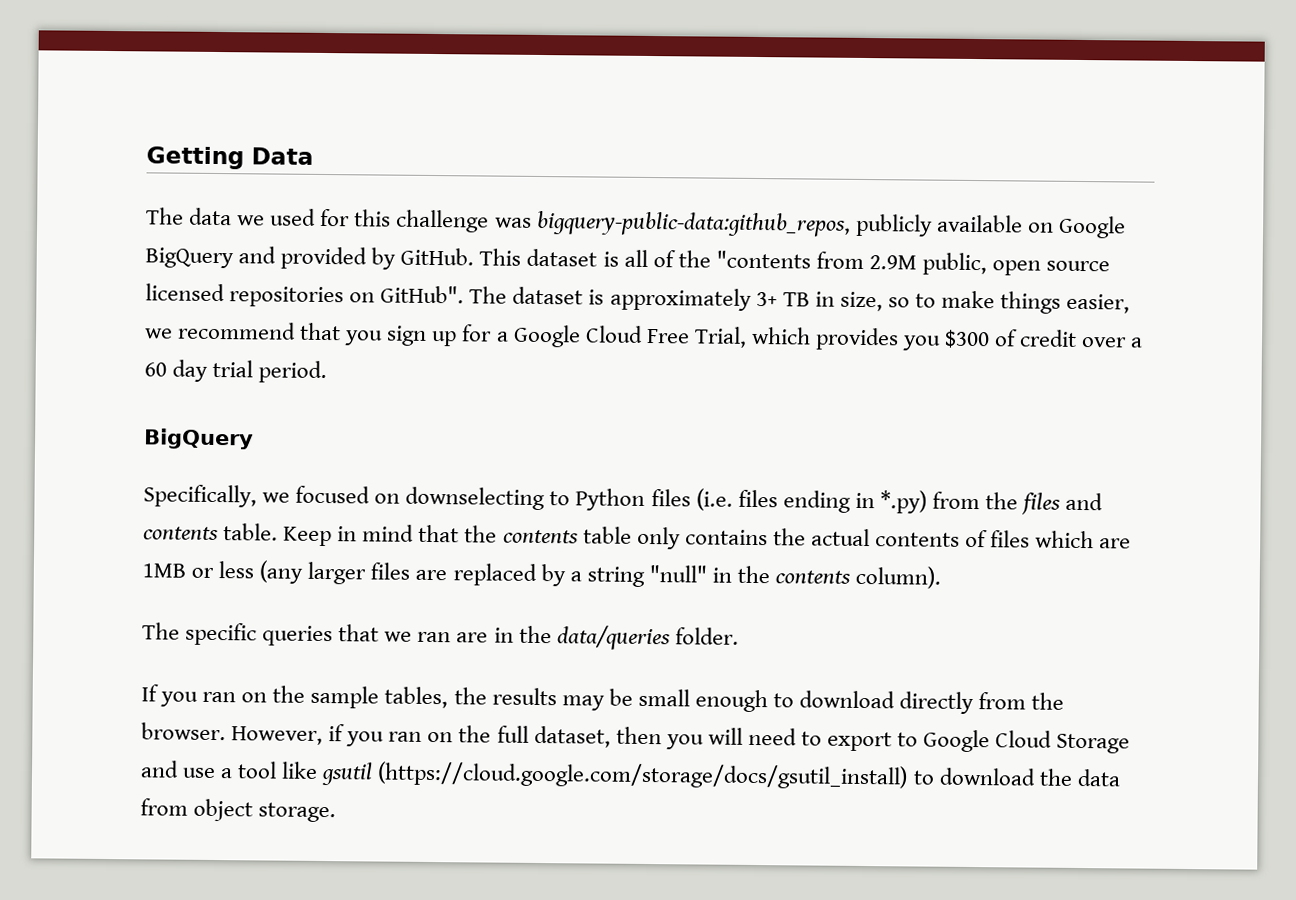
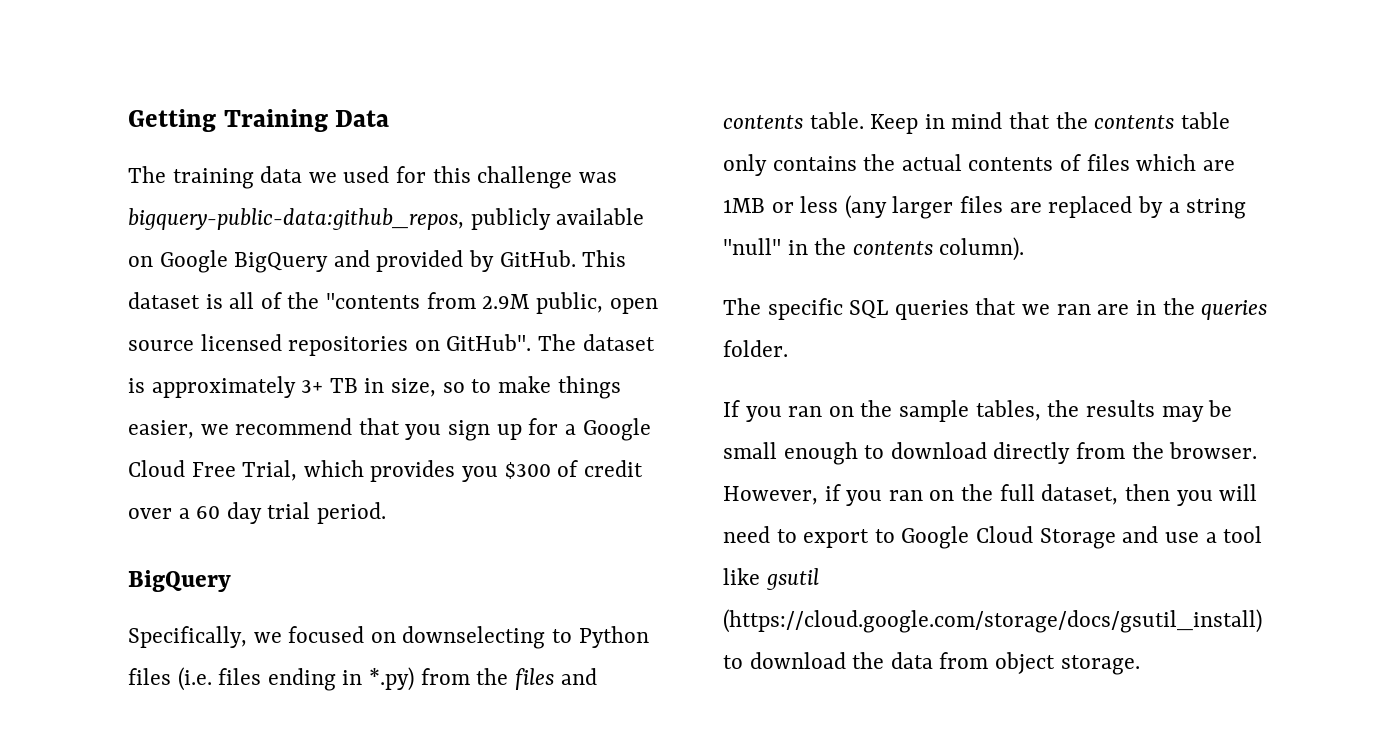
(244, 158) none -> [223,109,328,132] Training
(184, 216) none -> [172,168,254,189] training
(258, 634) none -> [849,300,889,319] SQL
[556,625,671,651] data/queries -> [1201,300,1268,320] queries

